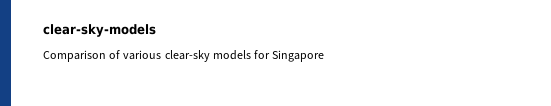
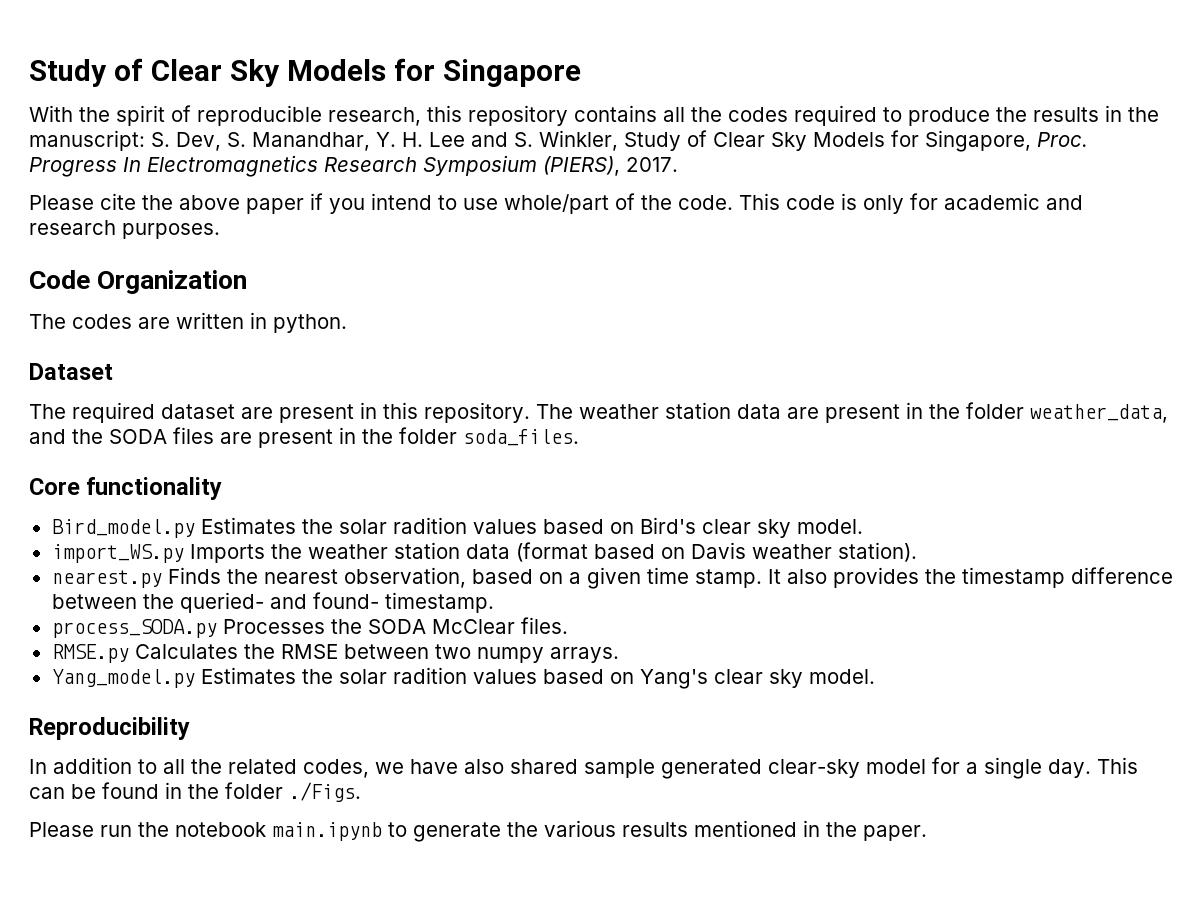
[43,24,156,37] [43,50,325,62] clear-sky-models // Comparison of various clear-sky models for Singapore -> [29,58,581,87] [29,105,1159,126] [29,130,1088,152] [29,155,678,177] [29,193,1083,214] [29,220,220,239] [29,270,248,294] [29,312,347,333] [29,363,113,380] [29,402,1168,423] [29,427,579,448] [29,477,223,500] [51,517,863,538] [51,542,917,563] [51,567,1173,589] [51,592,494,613] [51,617,568,638] [51,644,619,663] [51,667,875,689] [29,717,190,740] [29,757,1138,779] [29,782,361,802] [29,820,927,842] Study of Clear Sky Models for Singapore // With the spirit of reproducible research, this repository contains all the codes required to produce the results in the manuscript: S. Dev, S. Manandhar, Y. H. Lee and S. Winkler, Study of Clear Sky Models for Singapore, Proc. Progress In Electromagnetics Research Symposium (PIERS), 2017. // Please cite the above paper if you intend to use whole/part of the code. This code is only for academic and research purposes. // Code Organization // The codes are written in python. // Dataset // The required dataset are present in this repository. The weather station data are present in the folder weather_data, and the SODA files are present in the folder soda_files. // Core functionality // Bird_model.py Estimates the solar radition values based on Bird's clear sky model. // import_WS.py Imports the weather station data (format based on Davis weather station). // nearest.py Finds the nearest observation, based on a given time stamp. It also provides the timestamp difference between the queried- and found- timestamp. // process_SODA.py Processes the SODA McClear files. // RMSE.py Calculates the RMSE between two numpy arrays. // Yang_model.py Estimates the solar radition values based on Yang's clear sky model. // Reproducibility // In addition to all the related codes, we have also shared sample generated clear-sky model for a single day. This can be found in the folder ./Figs. // Please run the notebook main.ipynb to generate the various results mentioned in the paper.

